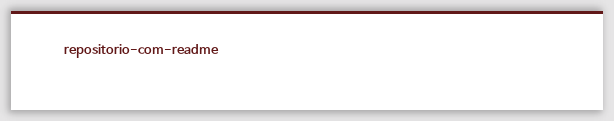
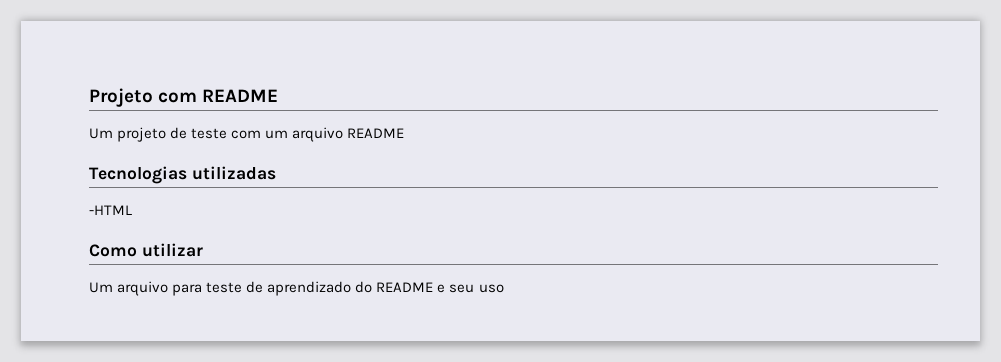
[64,44,219,58] repositorio-com-readme -> [89,88,279,107] [89,127,405,142] [89,166,276,184] [89,205,132,215] [89,243,203,257] [89,281,504,296] Projeto com README // Um projeto de teste com um arquivo README // Tecnologias utilizadas // -HTML // Como utilizar // Um arquivo para teste de aprendizado do README e seu uso

